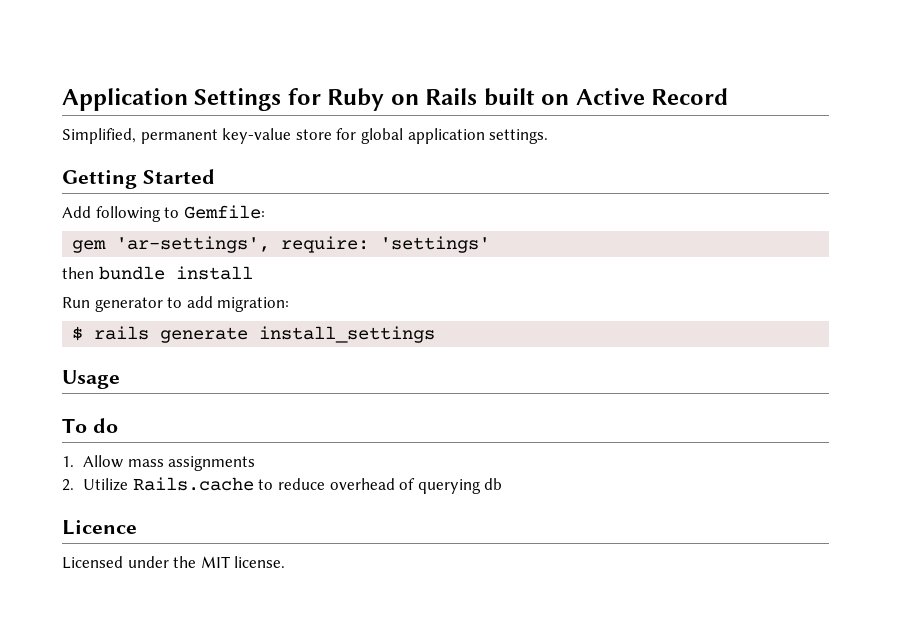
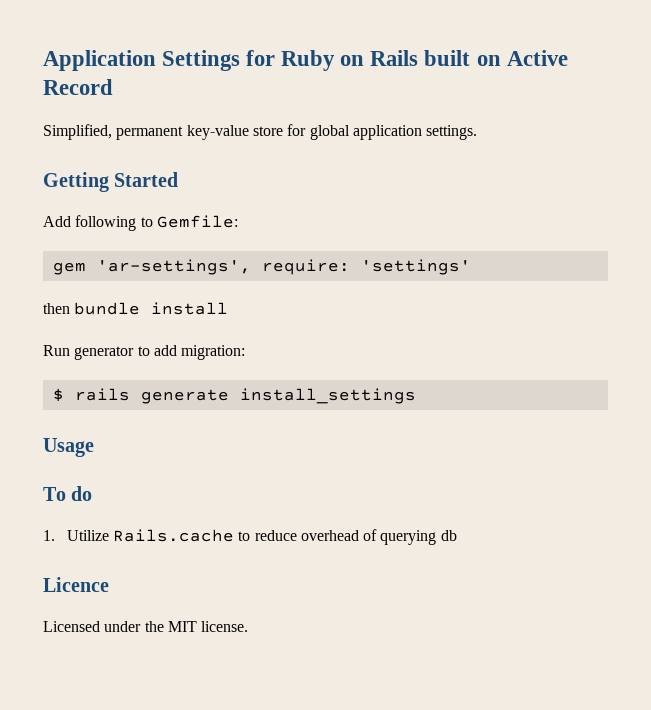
[83,455,256,471] [62,479,74,491] Allow mass assignments // 2. -> (55, 535) none

